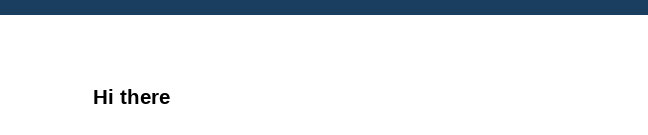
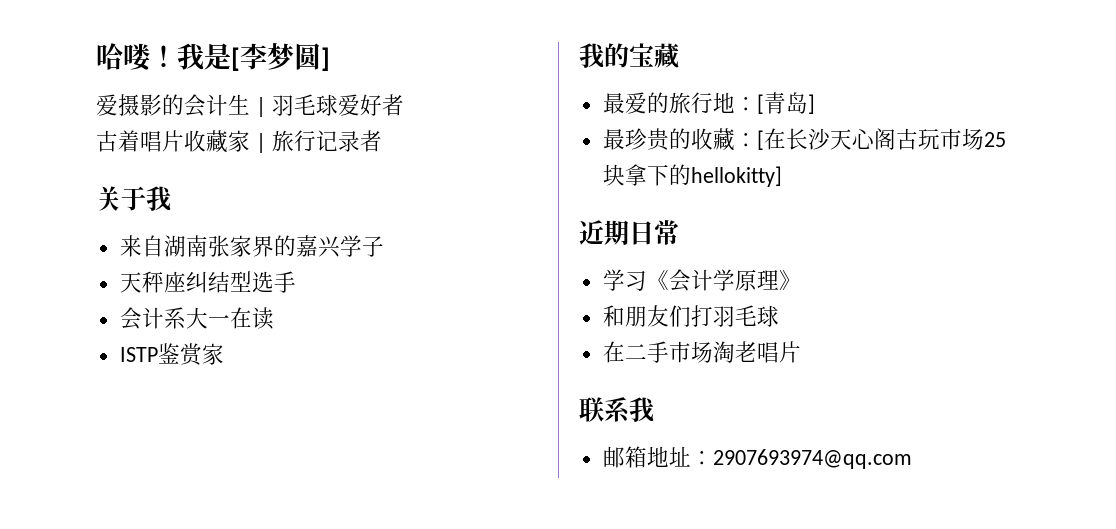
[93,89,170,104] Hi there -> [96,43,330,71] [96,94,404,117] [96,130,382,153] [96,186,171,211] [119,235,384,258] [119,271,296,293] [119,307,274,330] [119,343,224,366] [579,43,679,69] [602,92,815,114] [602,128,1006,151] [602,164,782,187] [579,220,679,245] [602,269,801,292] [602,305,779,327] [602,341,801,363] [579,397,654,423] [602,446,912,469] 哈喽！我是[李梦圆] // 爱摄影的会计生 | 羽毛球爱好者 // 古着唱片收藏家 | 旅行记录者 // 关于我 // 来自湖南张家界的嘉兴学子 // 天秤座纠结型选手 // 会计系大一在读 // ISTP鉴赏家 // 我的宝藏 // 最爱的旅行地：[青岛] // 最珍贵的收藏：[在长沙天心阁古玩市场25块拿下的hellokitty] // 近期日常 // 学习《会计学原理》 // 和朋友们打羽毛球 // 在二手市场淘老唱片 // 联系我 // 邮箱地址：2907693974@qq.com

